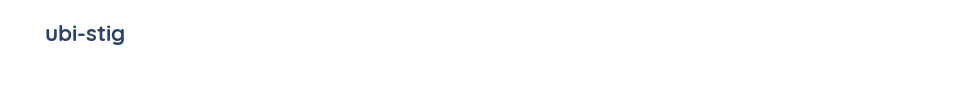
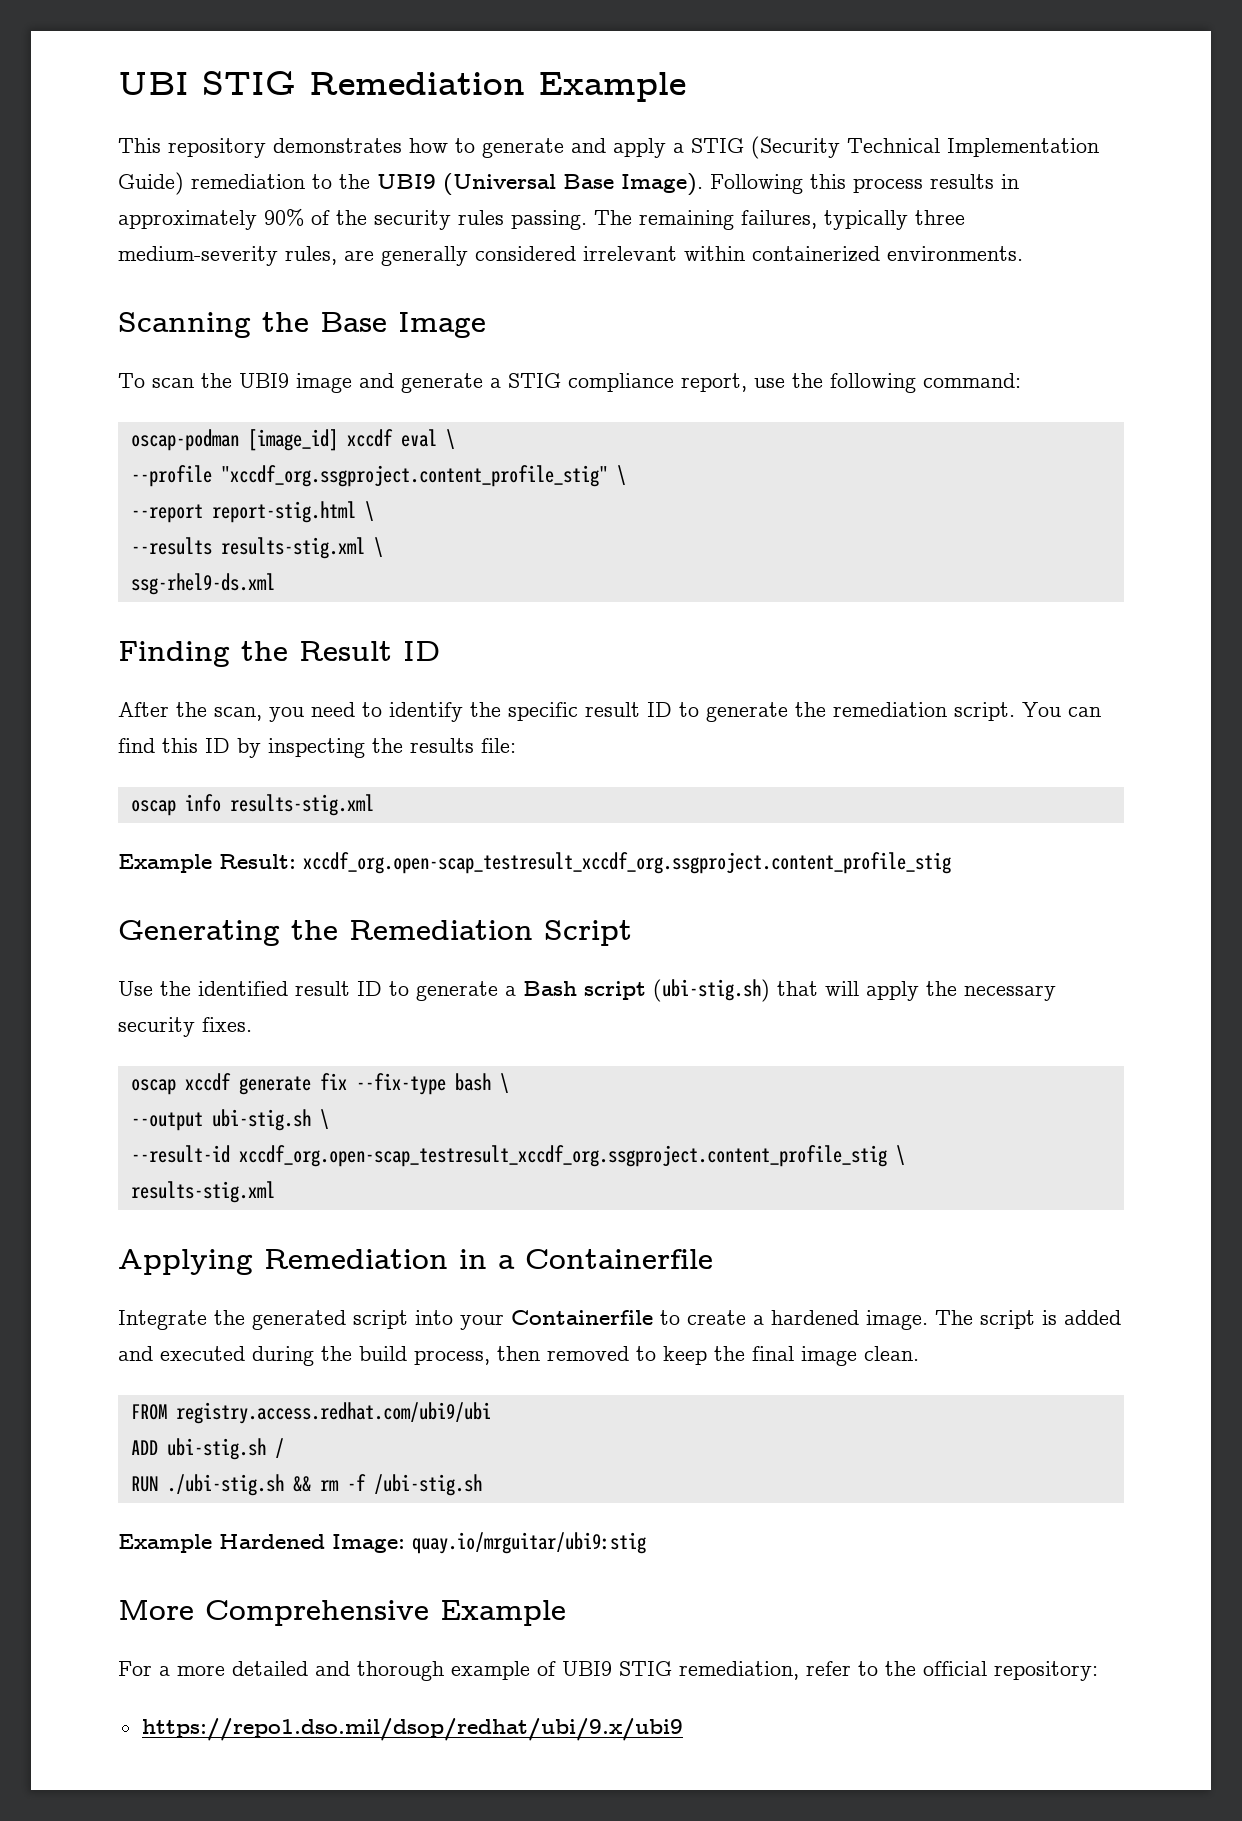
[45,25,125,45] ubi-stig -> [118,71,686,102] [118,136,1099,159] [118,172,1019,196] [118,208,965,230] [118,246,1023,266] [118,312,486,338] [118,373,1021,393] [130,429,455,451] [130,465,626,487] [130,501,374,523] [130,537,383,559] [130,573,275,595] [118,641,440,667] [118,702,1101,722] [118,738,516,758] [130,794,374,816] [118,852,951,874] [118,920,632,946] [118,979,1056,1002] [118,1017,252,1037] [130,1073,509,1095] [130,1109,329,1131] [130,1145,905,1167] [130,1181,275,1203] [118,1249,713,1275] [118,1310,1121,1330] [118,1346,919,1366] [130,1402,491,1424] [130,1438,284,1460] [130,1474,482,1496] [118,1532,646,1554] [118,1600,566,1626] [118,1661,1098,1681] [141,1718,683,1741] UBI STIG Remediation Example // This repository demonstrates how to generate and apply a STIG (Security Technical Implementation Guide) remediation to the UBI9 (Universal Base Image). Following this process results in approximately 90% of the security rules passing. The remaining failures, typically three medium-severity rules, are generally considered irrelevant within containerized environments. // Scanning the Base Image // To scan the UBI9 image and generate a STIG compliance report, use the following command: // oscap-podman [image_id] xccdf eval \ // --profile "xccdf_org.ssgproject.content_profile_stig" \ // --report report-stig.html \ // --results results-stig.xml \ // ssg-rhel9-ds.xml // Finding the Result ID // After the scan, you need to identify the specific result ID to generate the remediation script. You can find this ID by inspecting the results file: // oscap info results-stig.xml // Example Result: xccdf_org.open-scap_testresult_xccdf_org.ssgproject.content_profile_stig // Generating the Remediation Script // Use the identified result ID to generate a Bash script (ubi-stig.sh) that will apply the necessary security fixes. // oscap xccdf generate fix --fix-type bash \ // --output ubi-stig.sh \ // --result-id xccdf_org.open-scap_testresult_xccdf_org.ssgproject.content_profile_stig \ // results-stig.xml // Applying Remediation in a Containerfile // Integrate the generated script into your Containerfile to create a hardened image. The script is added and executed during the build process, then removed to keep the final image clean. // FROM registry.access.redhat.com/ubi9/ubi // ADD ubi-stig.sh / // RUN ./ubi-stig.sh && rm -f /ubi-stig.sh // Example Hardened Image: quay.io/mrguitar/ubi9:stig // More Comprehensive Example // For a more detailed and thorough example of UBI9 STIG remediation, refer to the official repository: // https://repo1.dso.mil/dsop/redhat/ubi/9.x/ubi9

